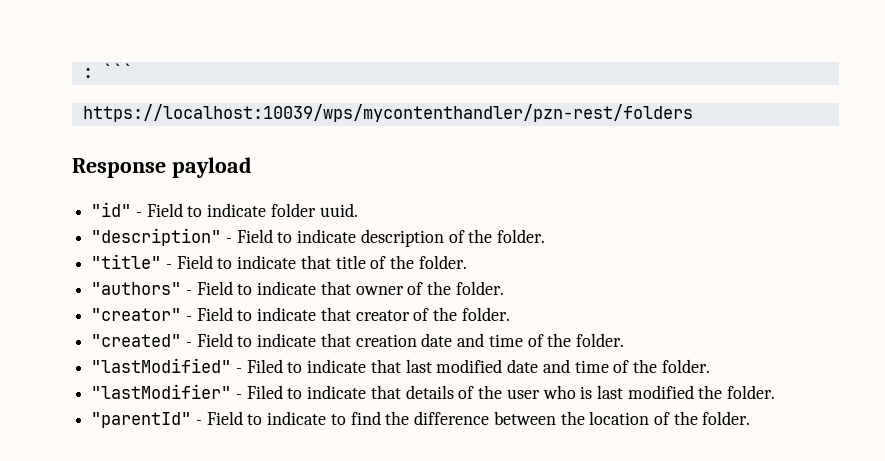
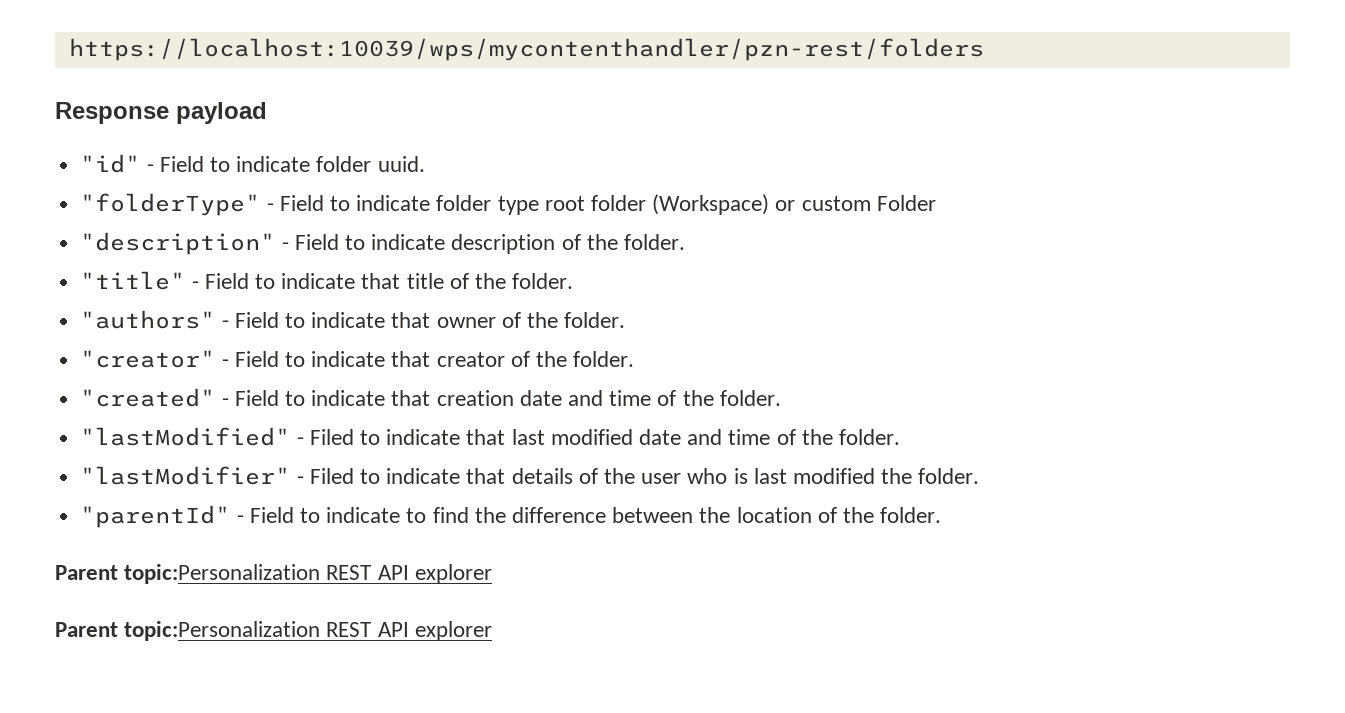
[82,63,133,78] : ``` // -> (68, 49) none
(358, 210) none -> [80,193,936,216] // "folderType" - Field to indicate folder type root folder (Workspace) or custom Folder
(751, 418) none -> [55,564,492,584] [55,621,492,641] // Parent topic:Personalization REST API explorer // Parent topic:Personalization REST API explorer

